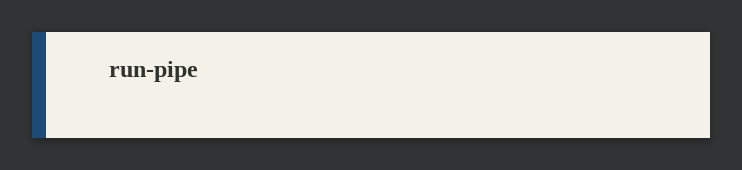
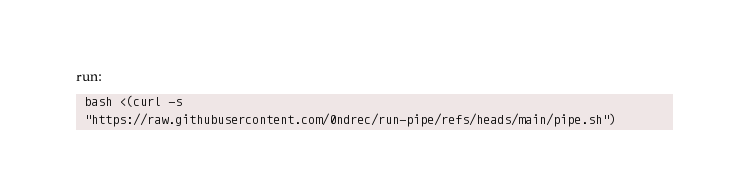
[109,61,198,82] run-pipe -> [76,74,102,81] [84,95,183,107] [84,113,617,127] run: // bash <(curl -s "https://raw.githubusercontent.com/0ndrec/run-pipe/refs/heads/main/pipe.sh")

